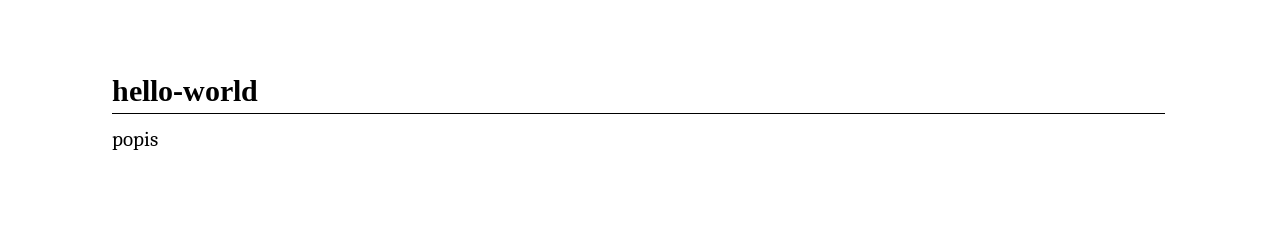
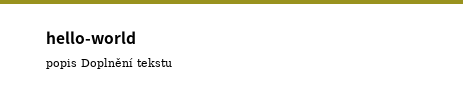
(158, 140) none -> [81,58,172,69] Doplnění tekstu

